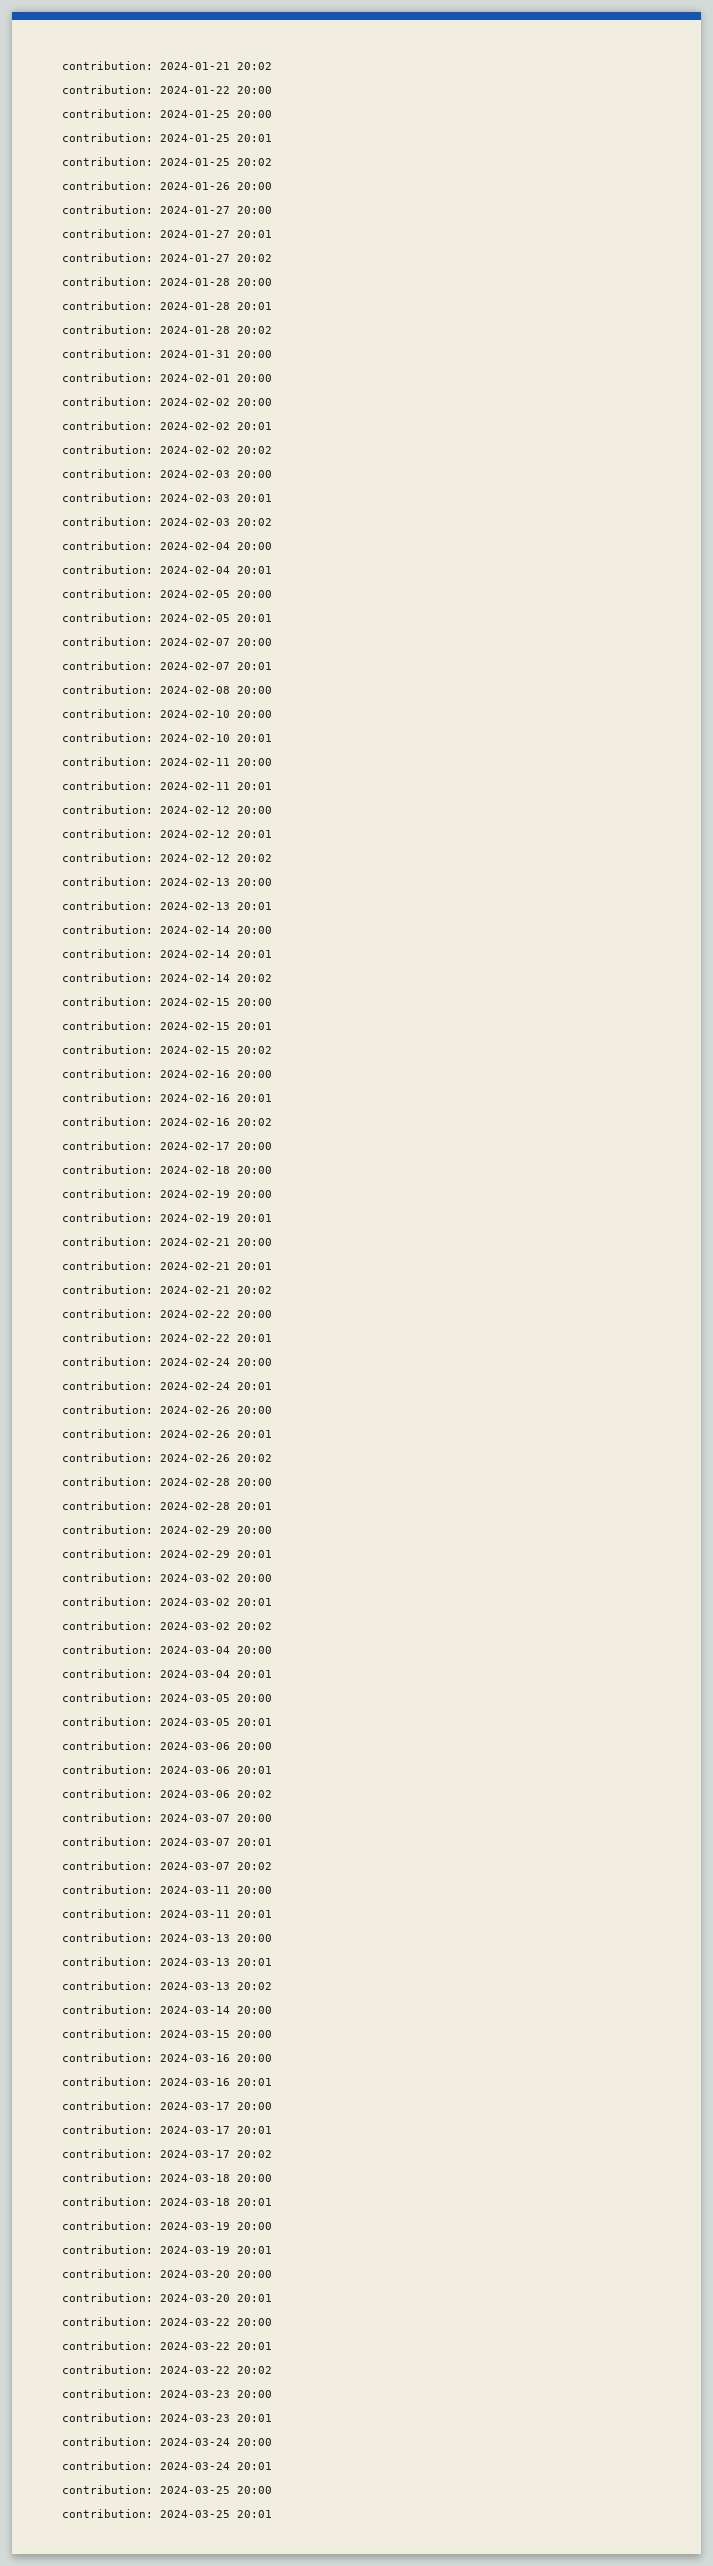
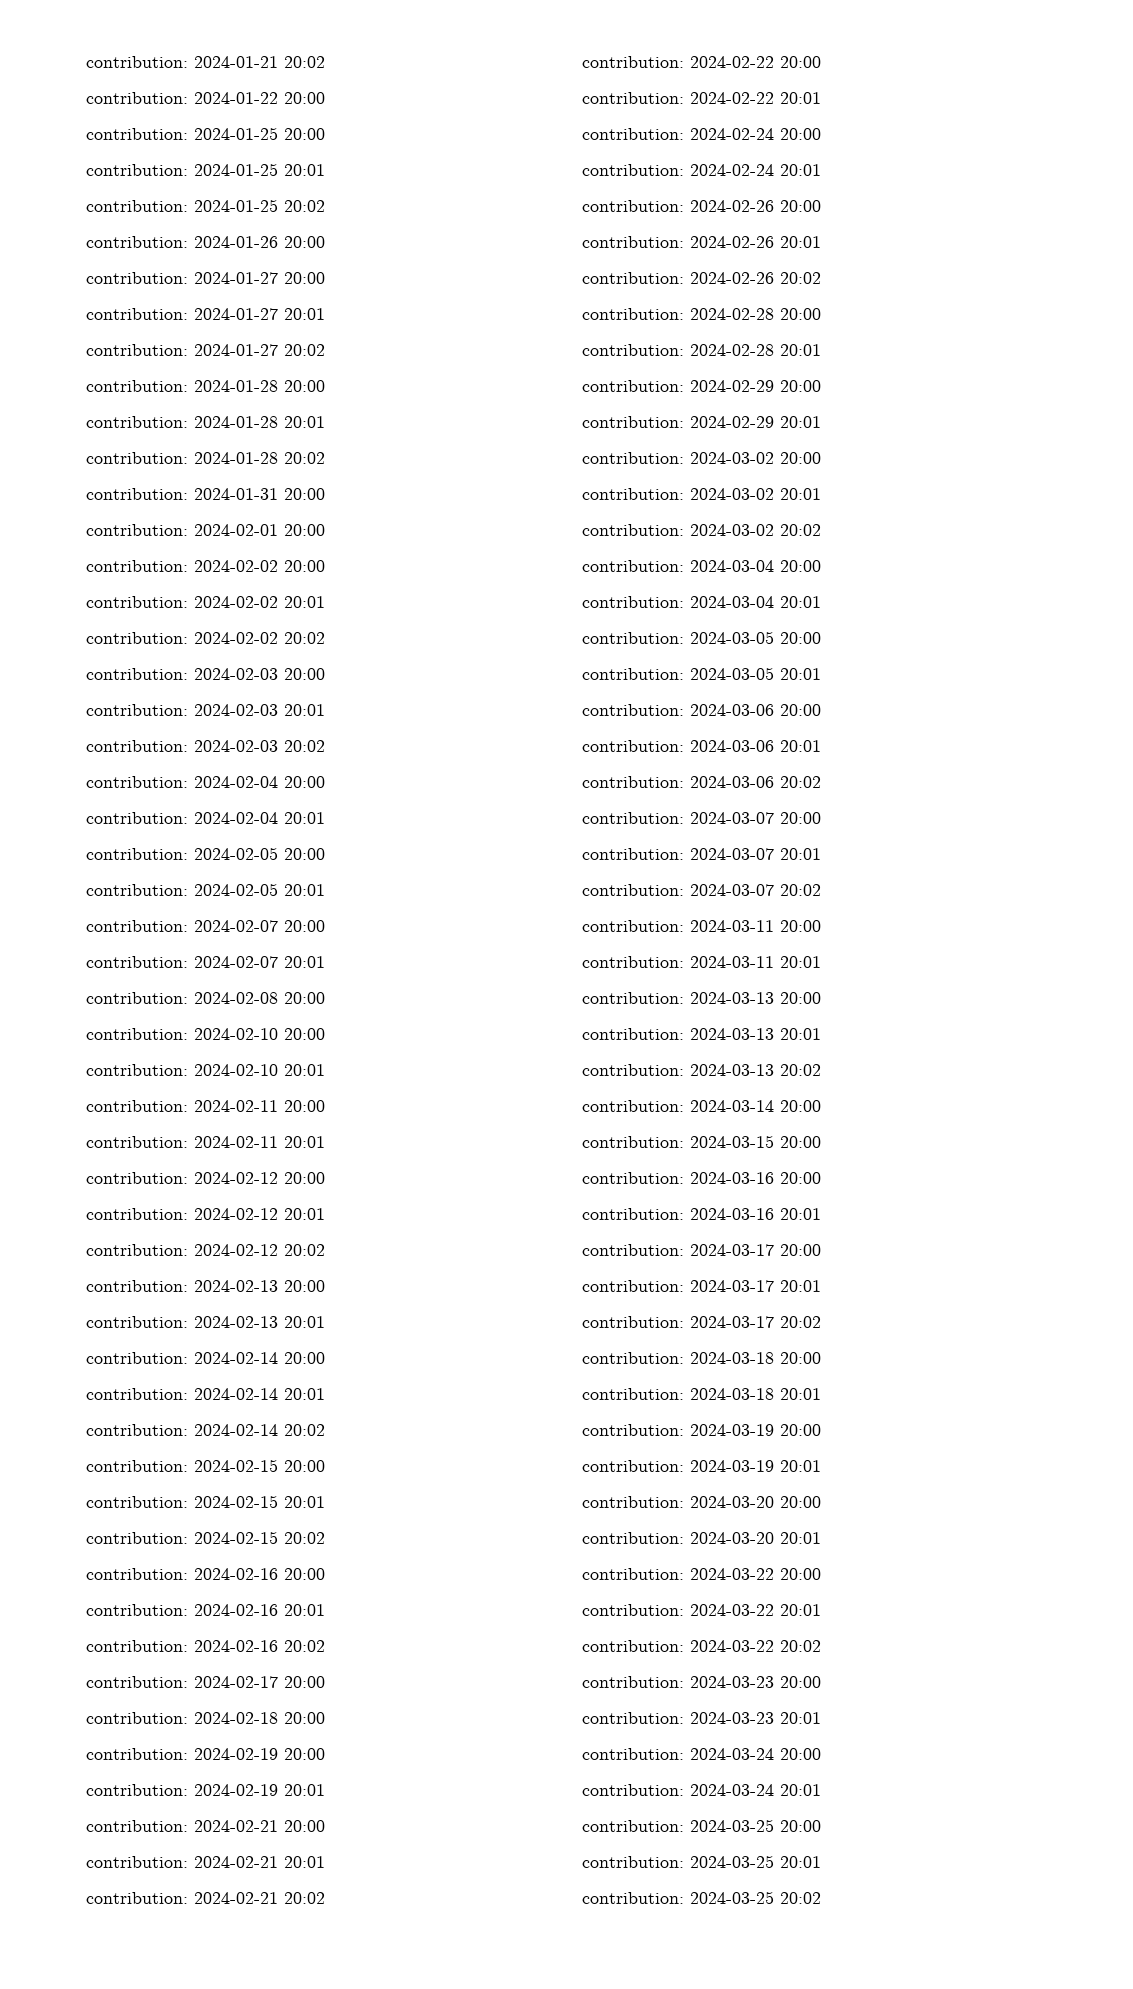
(272, 2514) none -> [582,1891,821,1904] // contribution: 2024-03-25 20:02

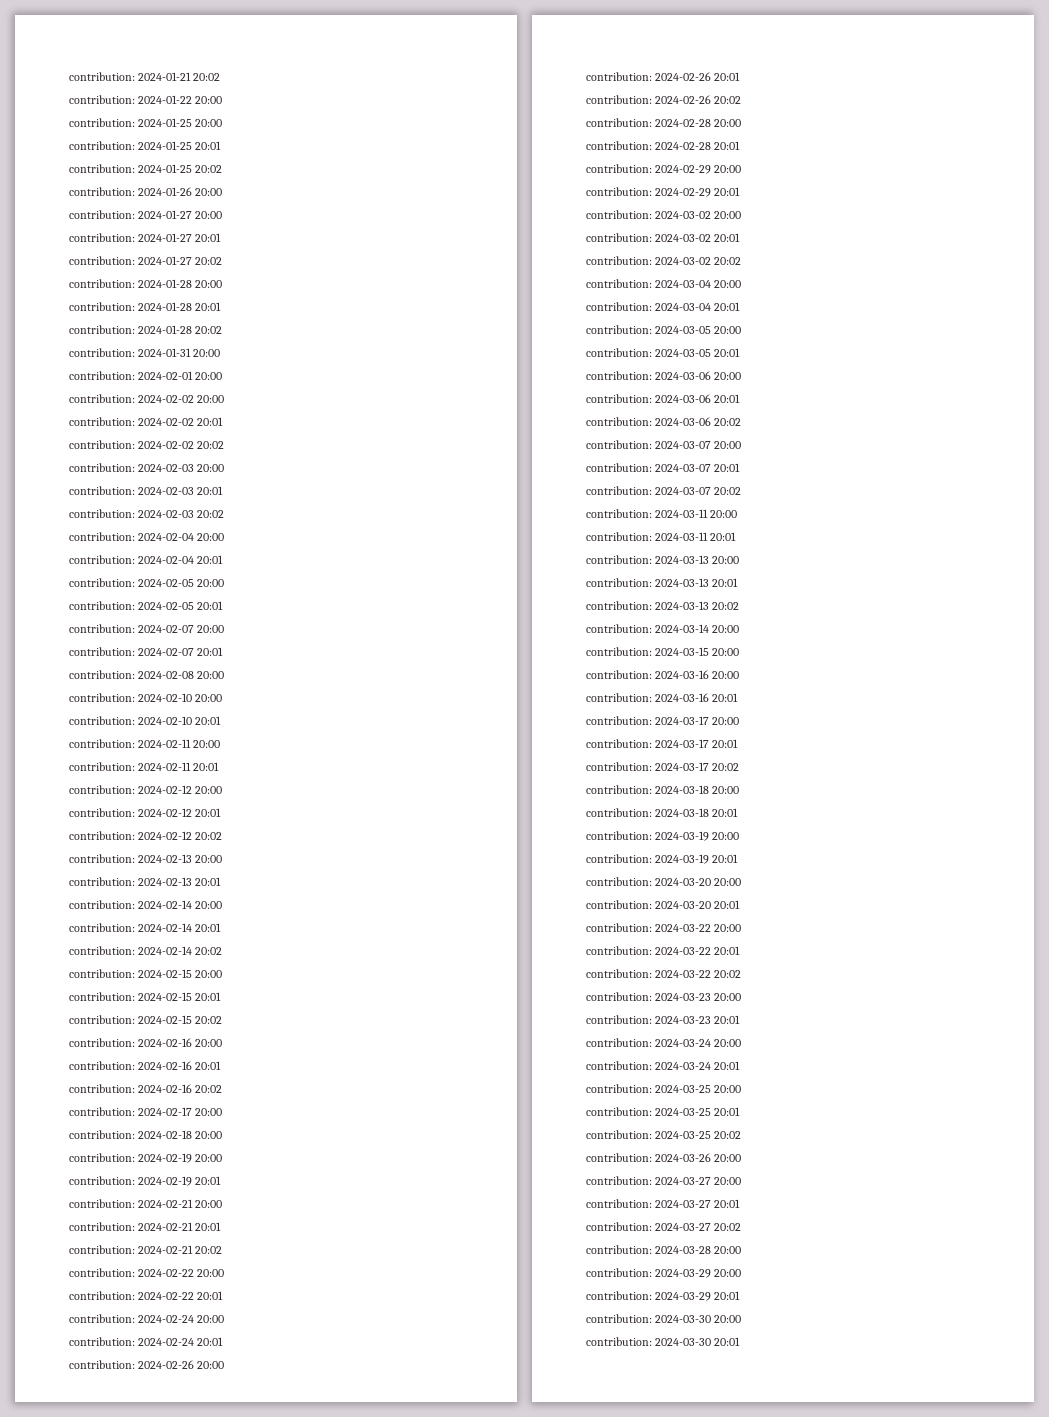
(821, 1898) none -> [586,1153,742,1162] [586,1176,742,1185] [586,1199,741,1208] [586,1222,742,1231] [586,1245,742,1254] [586,1268,742,1278] [586,1291,741,1301] [586,1314,742,1323] [586,1337,741,1346] // contribution: 2024-03-26 20:00 // contribution: 2024-03-27 20:00 // contribution: 2024-03-27 20:01 // contribution: 2024-03-27 20:02 // contribution: 2024-03-28 20:00 // contribution: 2024-03-29 20:00 // contribution: 2024-03-29 20:01 // contribution: 2024-03-30 20:00 // contribution: 2024-03-30 20:01

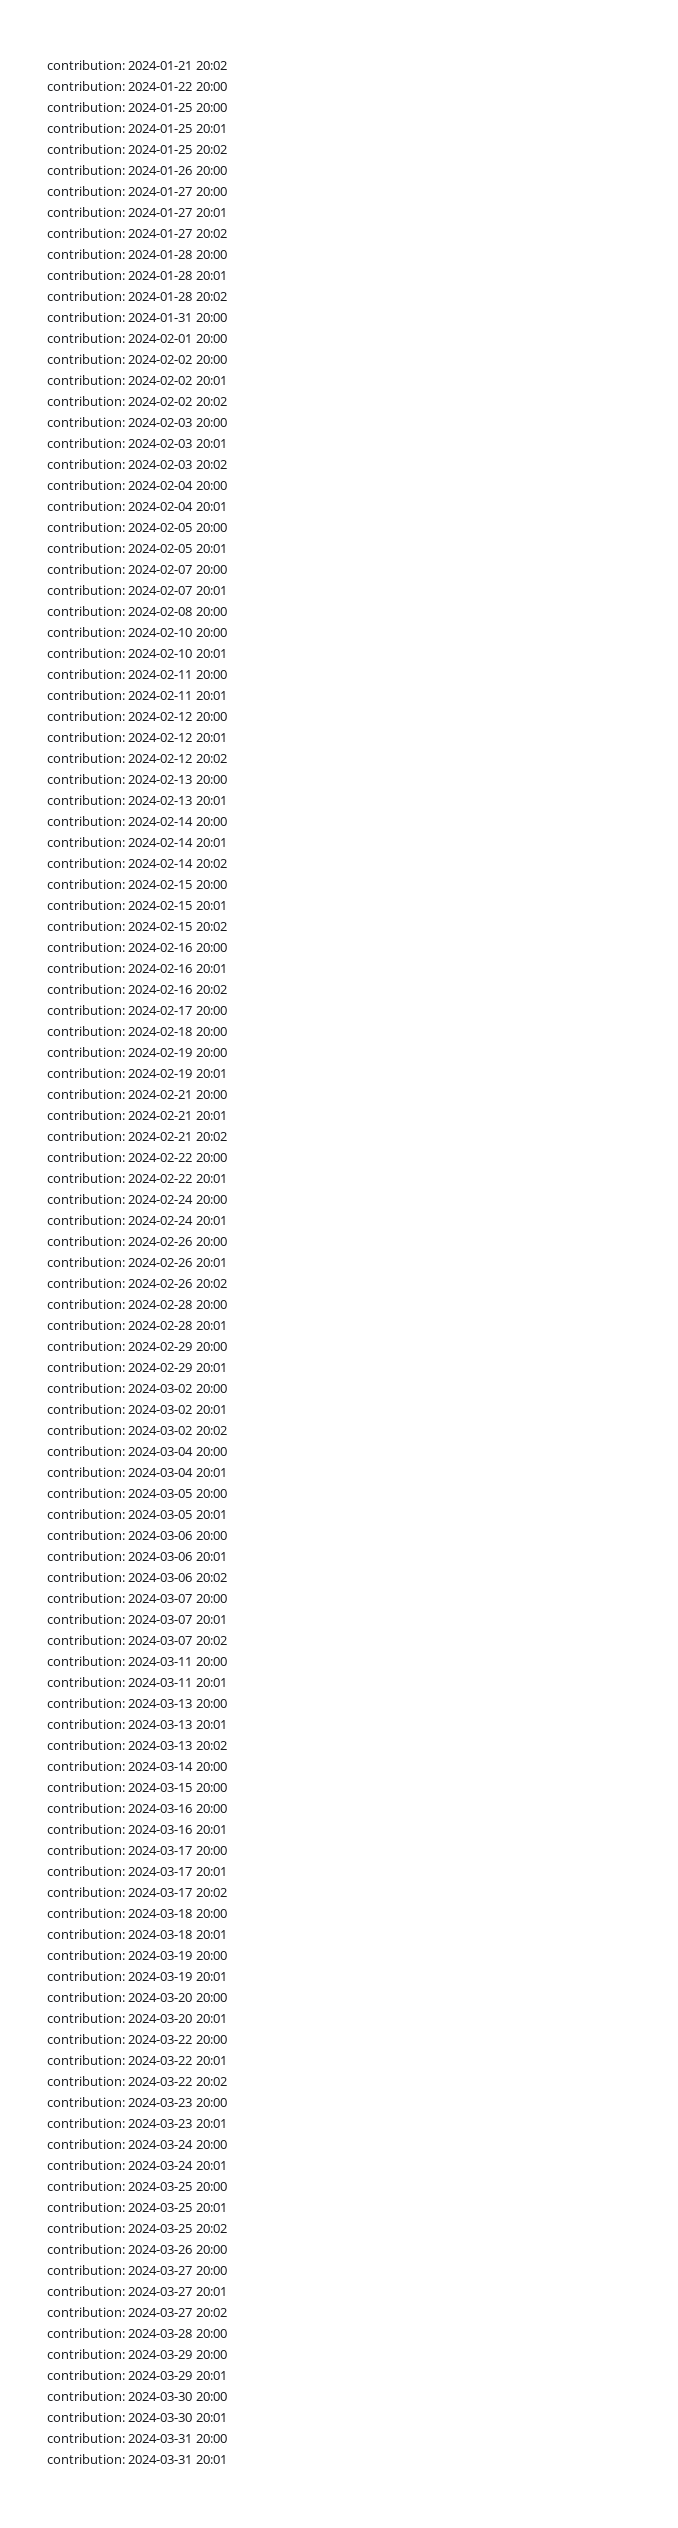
(741, 1341) none -> [47,2433,227,2443] [47,2454,227,2464] // contribution: 2024-03-31 20:00 // contribution: 2024-03-31 20:01

